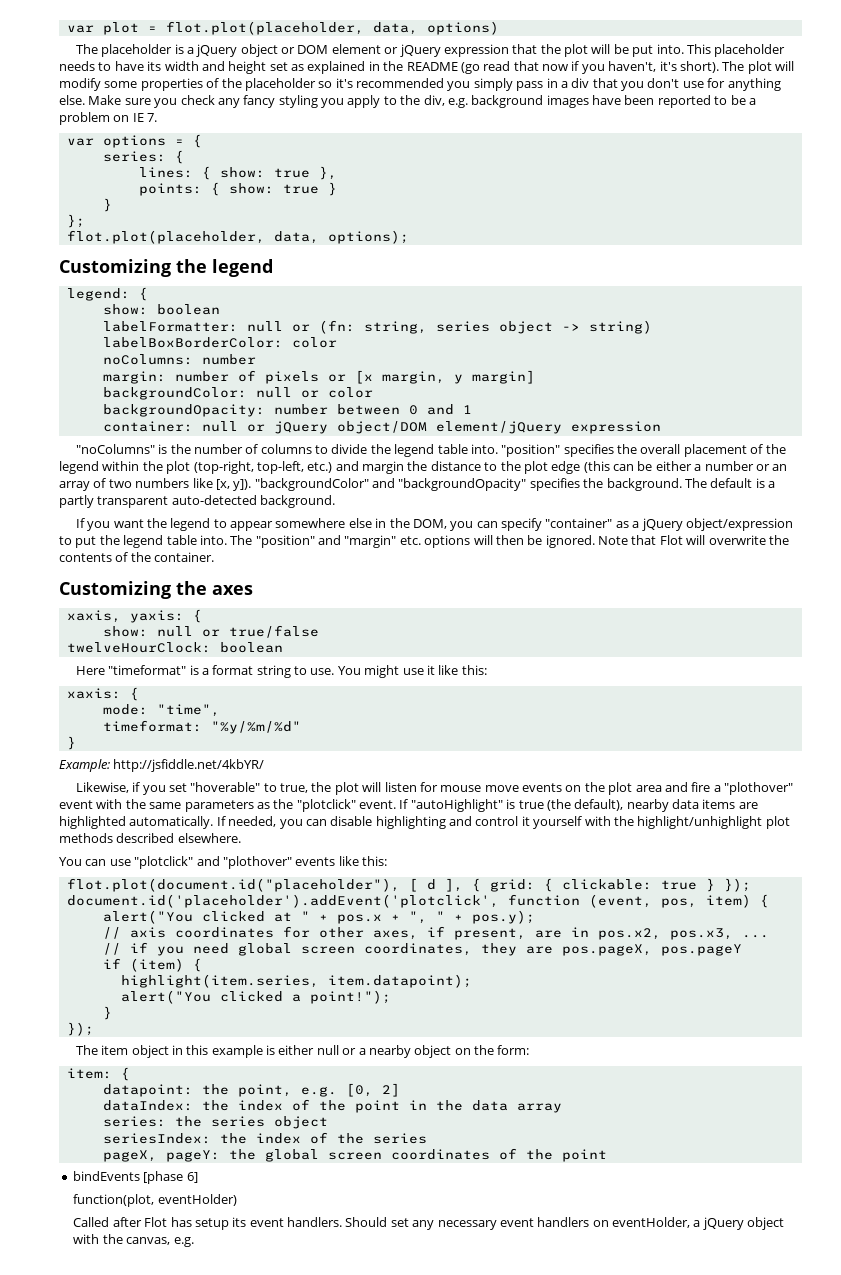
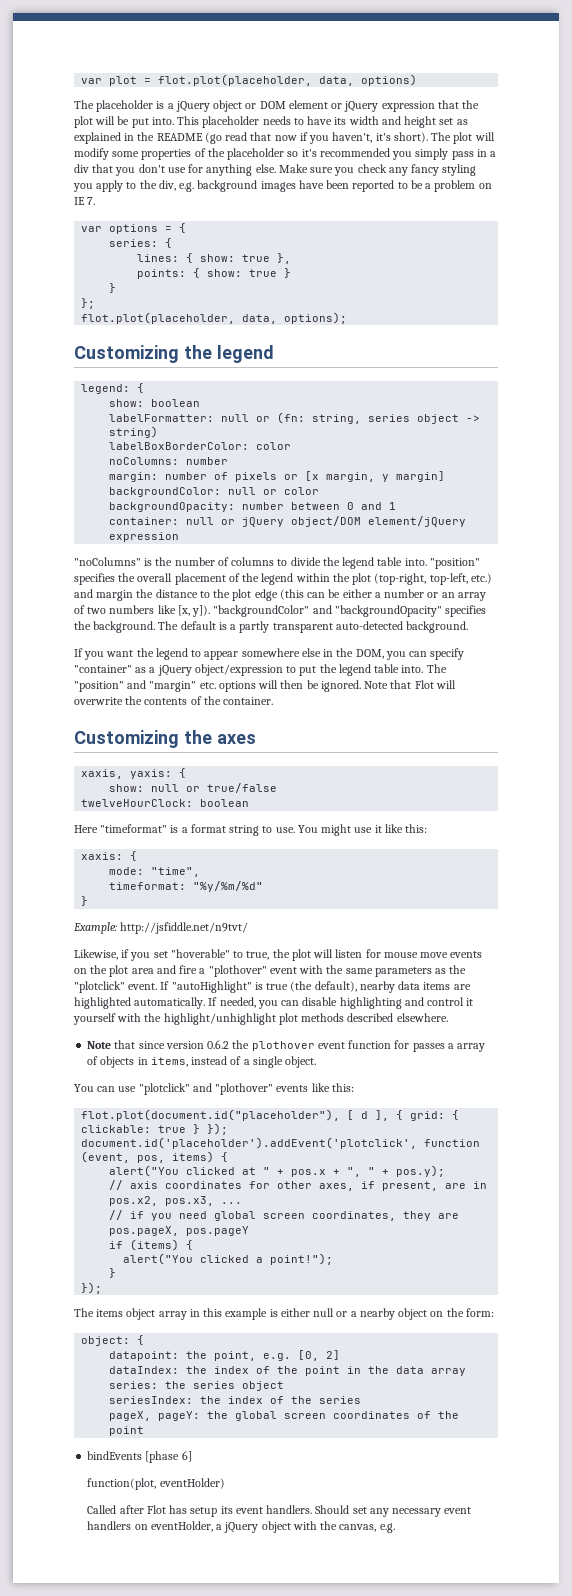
[113,759,265,772] http://jsfiddle.net/4kbYR/ -> [120,922,249,934] http://jsfiddle.net/n9tvt/
(241, 838) none -> [87,1040,486,1052] [87,1056,317,1068] // Note that since version 0.6.2 the plothover event function for passes a array of objects in items, instead of a single object.
[705,894,751,908] item) -> [172,1151,215,1163] items)
[129,958,202,972] [120,974,472,988] (item) { // highlight(item.series, item.datapoint); -> [130,1239,194,1251] (items) {
[101,1045,169,1058] item object -> [96,1308,187,1320] items object array
[66,1068,112,1079] item: -> [81,1336,131,1346] object:

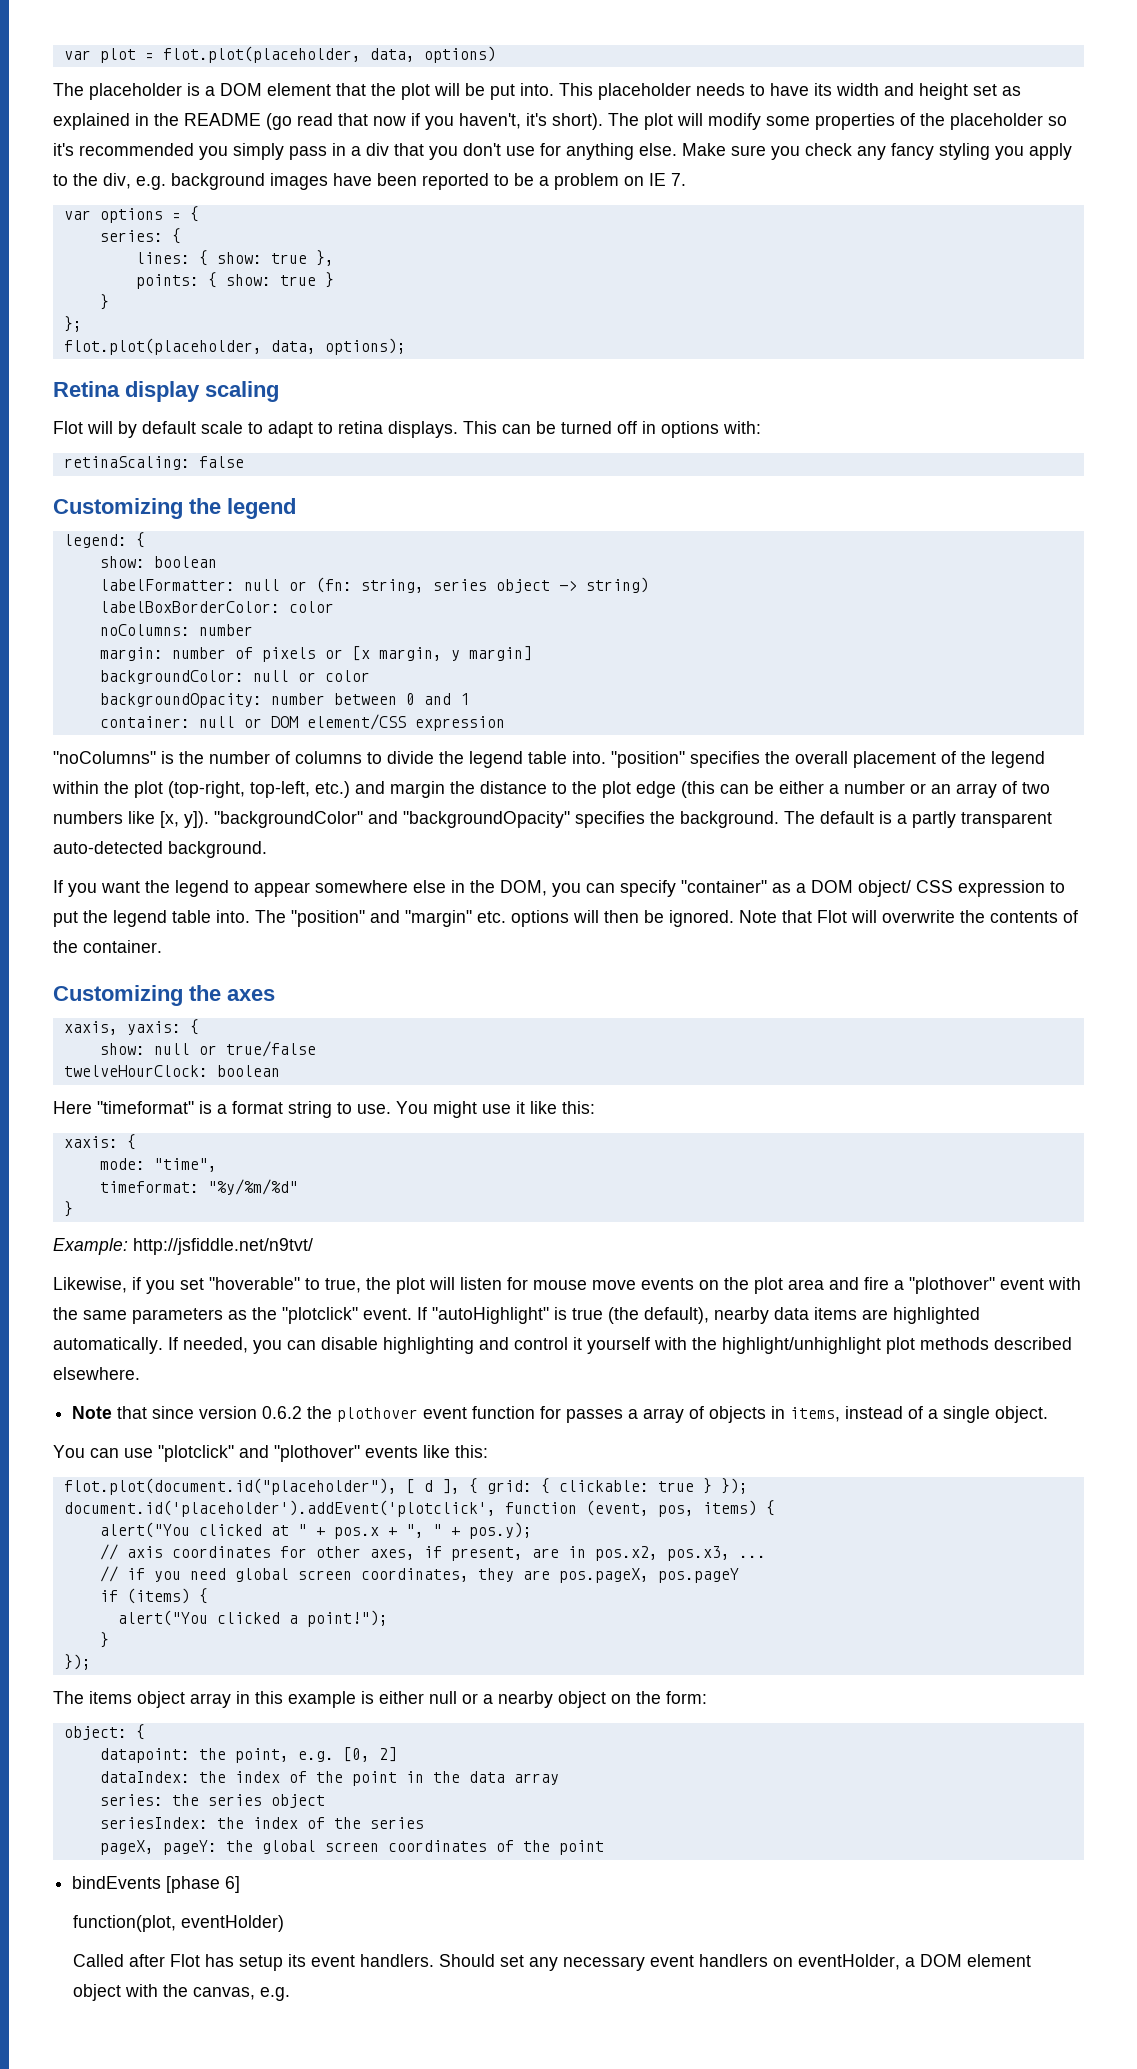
[175,100,435,112] jQuery object or DOM element or jQuery expression -> [220,83,331,96] DOM element
(348, 318) none -> [53,381,279,402] [53,421,761,438] [63,456,244,470] // Retina display scaling // Flot will by default scale to adapt to retina displays. This can be turned off in options with: // retinaScaling: false
[242,516,467,527] jQuery object/DOM element/jQuery -> [270,714,406,730] DOM element/CSS
[157,664,283,676] jQuery object/expression -> [811,880,1045,897] DOM object/ CSS expression
[224,1522,259,1533] jQuery -> [920,1954,1032,1967] DOM element

